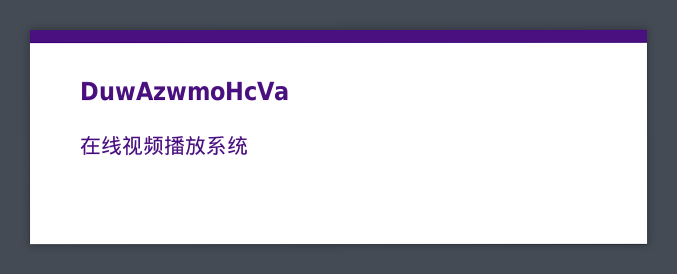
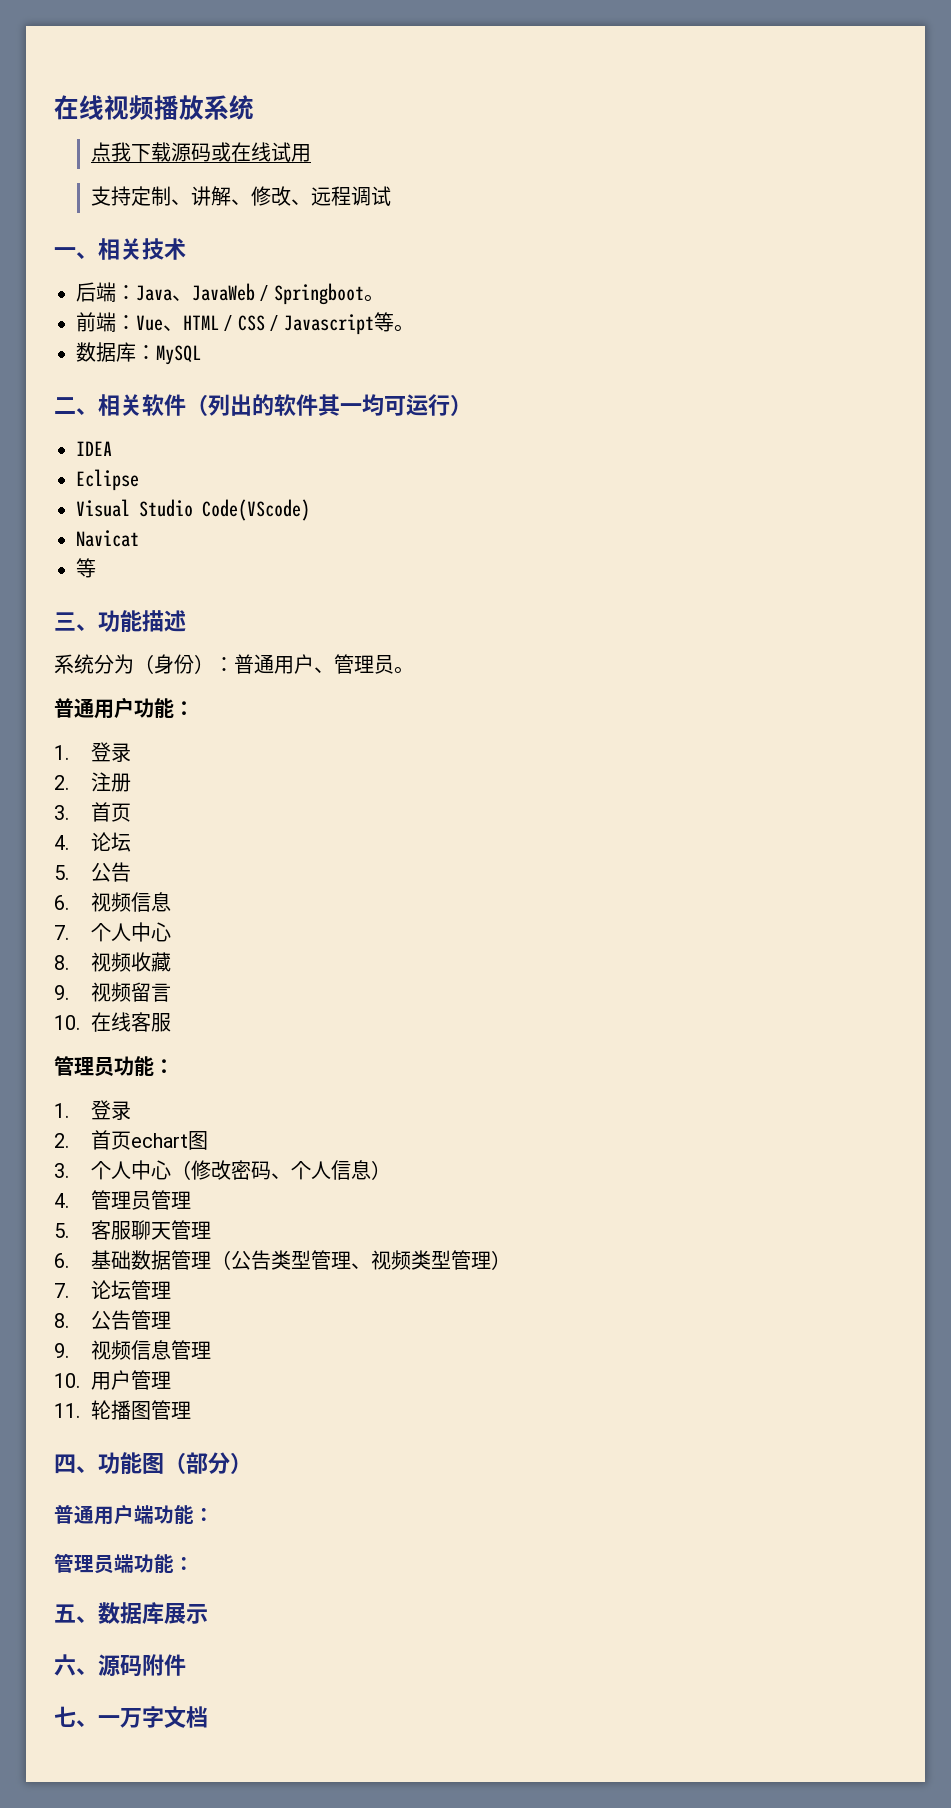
[79,81,289,102] DuwAzwmoHcVa // -> (54, 107) none
(249, 146) none -> [90,142,311,162] [90,186,391,206] [54,238,186,260] [76,282,384,305] [76,312,414,335] [76,342,201,365] [54,394,472,416] [76,441,112,456] [76,469,139,491] [76,499,310,521] [76,530,139,547] [76,558,96,578] [54,610,186,632] [54,654,414,674] [54,697,194,719] [54,742,131,762] [54,772,131,792] [54,802,131,822] [54,832,131,852] [54,862,131,882] [54,892,171,912] [54,922,171,942] [54,952,171,972] [54,982,171,1002] [54,1012,171,1032] [54,1056,174,1077] [54,1100,131,1120] [54,1130,208,1150] [54,1160,391,1180] [54,1190,191,1210] [54,1220,211,1240] [54,1250,511,1270] [54,1280,171,1300] [54,1310,171,1330] [54,1340,211,1360] [54,1370,171,1390] [54,1400,191,1420] [54,1452,252,1474] [54,1504,214,1525] [54,1553,194,1574] [54,1602,208,1624] [54,1654,186,1677] [54,1706,208,1728] // 点我下载源码或在线试用 // 支持定制、讲解、修改、远程调试 // 一、相关技术 // 后端：Java、JavaWeb / Springboot。 // 前端：Vue、HTML / CSS / Javascript等。 // 数据库：MySQL // 二、相关软件（列出的软件其一均可运行） // IDEA // Eclipse // Visual Studio Code(VScode) // Navicat // 等 // 三、功能描述 // 系统分为（身份）：普通用户、管理员。 // 普通用户功能： // 1.登录 // 2.注册 // 3.首页 // 4.论坛 // 5.公告 // 6.视频信息 // 7.个人中心 // 8.视频收藏 // 9.视频留言 // 10.在线客服 // 管理员功能： // 1.登录 // 2.首页echart图 // 3.个人中心（修改密码、个人信息） // 4.管理员管理 // 5.客服聊天管理 // 6.基础数据管理（公告类型管理、视频类型管理） // 7.论坛管理 // 8.公告管理 // 9.视频信息管理 // 10.用户管理 // 11.轮播图管理 // 四、功能图（部分） // 普通用户端功能： // 管理员端功能： // 五、数据库展示 // 六、源码附件 // 七、一万字文档

